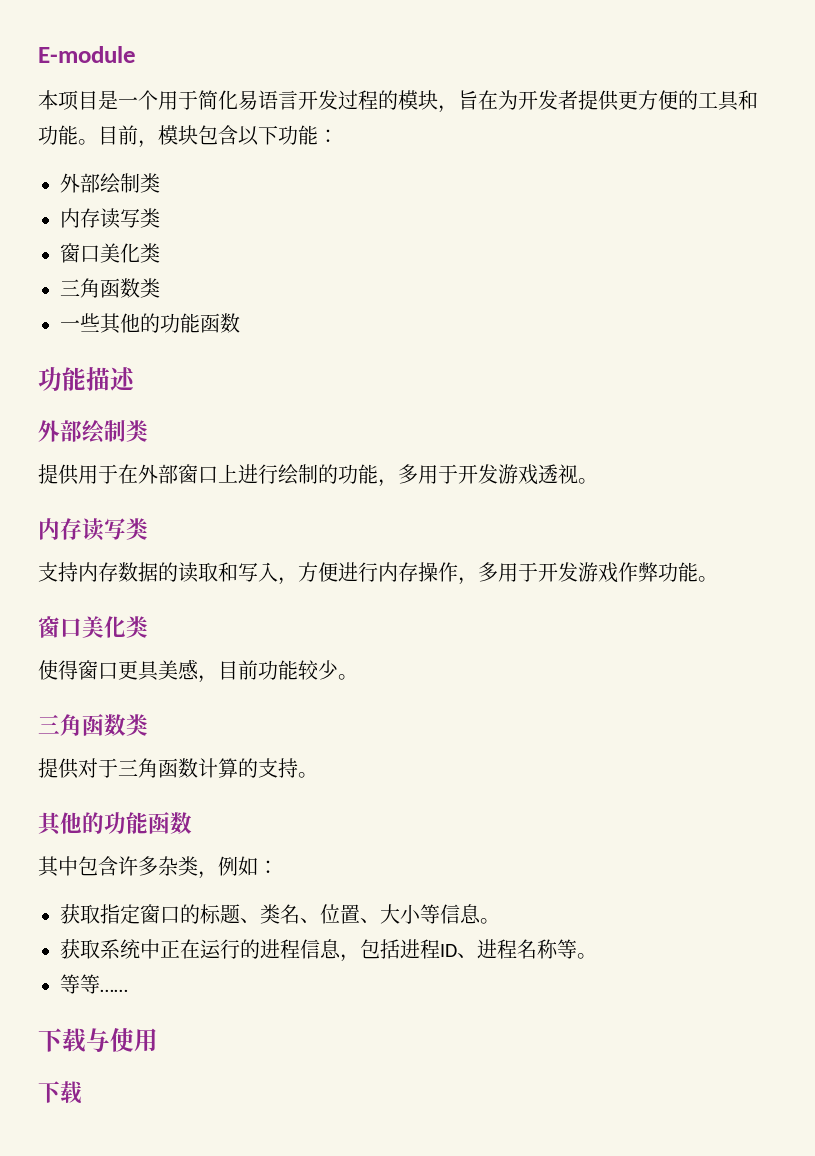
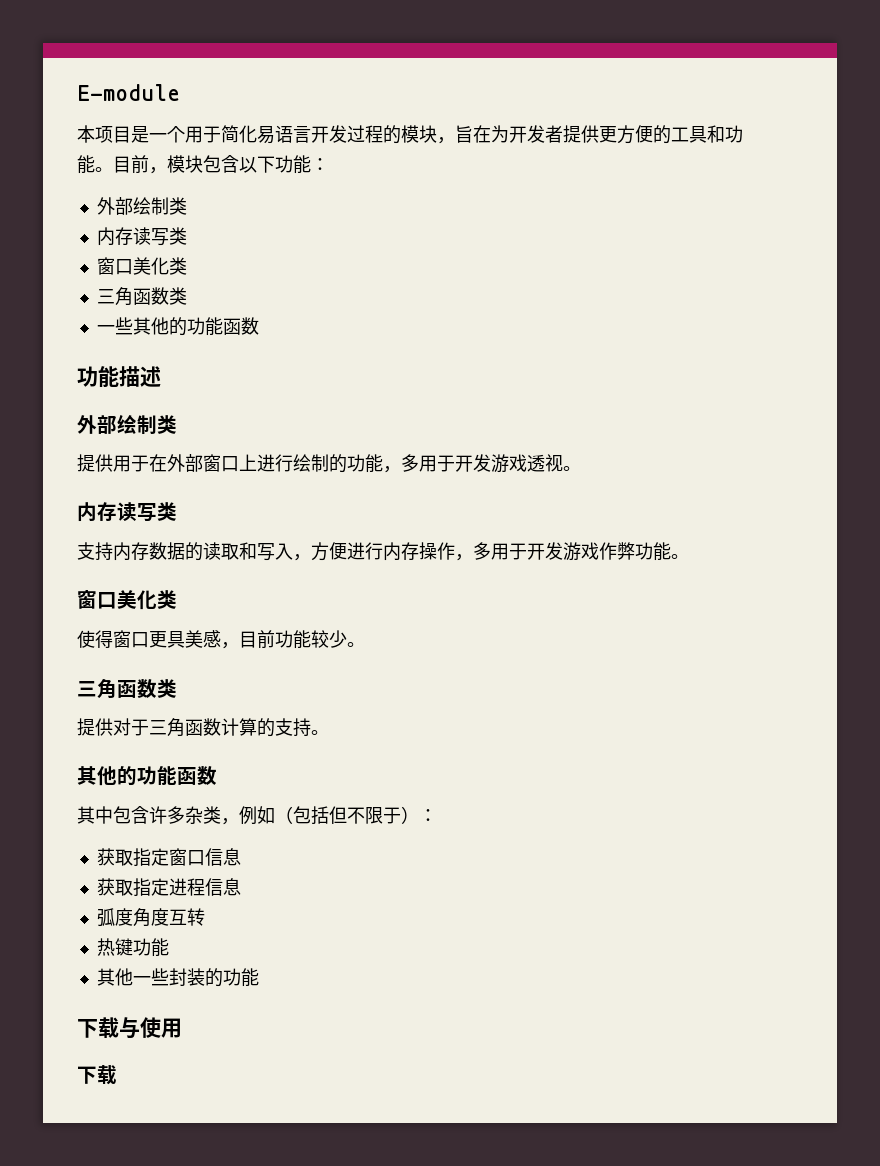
(258, 866) none -> [275,806,419,824] （包括但不限于）
[180,904,500,924] [60,939,597,962] [60,974,128,994] 的标题、类名、位置、大小等信息。 // 获取系统中正在运行的进程信息，包括进程ID、进程名称等。 // 等等…… -> [204,848,241,866] [96,878,241,897] [96,908,205,927] [96,938,169,957] [96,968,259,987] 信息 // 获取指定进程信息 // 弧度角度互转 // 热键功能 // 其他一些封装的功能

